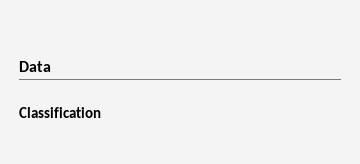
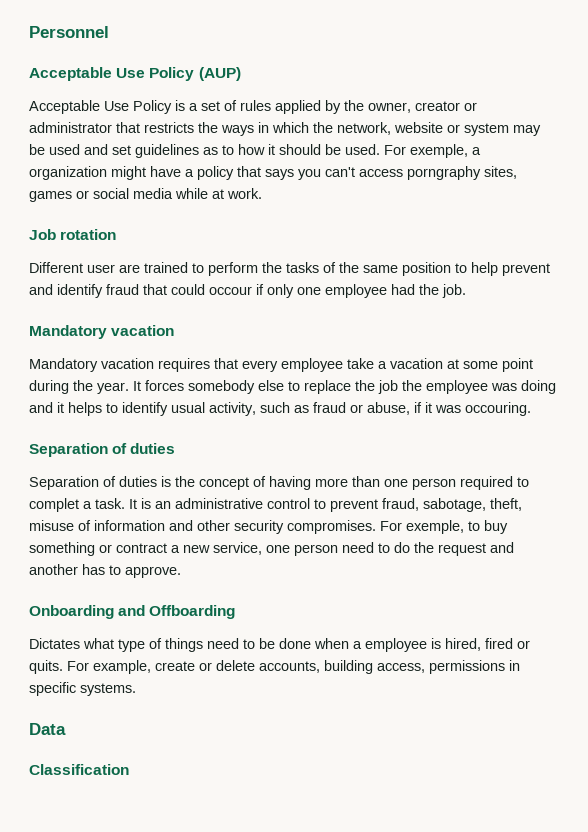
(19, 66) none -> [29,26,109,38] [29,67,241,81] [29,100,477,114] [29,122,541,136] [29,144,481,158] [29,166,517,180] [29,188,262,202] [29,229,117,240] [29,262,550,276] [29,284,466,298] [29,325,175,339] [29,358,533,372] [29,380,556,394] [29,402,531,416] [29,443,176,457] [29,476,529,490] [29,498,522,512] [29,520,508,534] [29,542,514,556] [29,564,181,578] [29,605,236,619] [29,638,530,652] [29,660,520,674] [29,682,136,696] Personnel // Acceptable Use Policy (AUP) // Acceptable Use Policy is a set of rules applied by the owner, creator or administrator that restricts the ways in which the network, website or system may be used and set guidelines as to how it should be used. For exemple, a organization might have a policy that says you can't access porngraphy sites, games or social media while at work. // Job rotation // Different user are trained to perform the tasks of the same position to help prevent and identify fraud that could occour if only one employee had the job. // Mandatory vacation // Mandatory vacation requires that every employee take a vacation at some point during the year. It forces somebody else to replace the job the employee was doing and it helps to identify usual activity, such as fraud or abuse, if it was occouring. // Separation of duties // Separation of duties is the concept of having more than one person required to complet a task. It is an administrative control to prevent fraud, sabotage, theft, misuse of information and other security compromises. For exemple, to buy something or contract a new service, one person need to do the request and another has to approve. // Onboarding and Offboarding // Dictates what type of things need to be done when a employee is hired, fired or quits. For example, create or delete accounts, building access, permissions in specific systems. //

